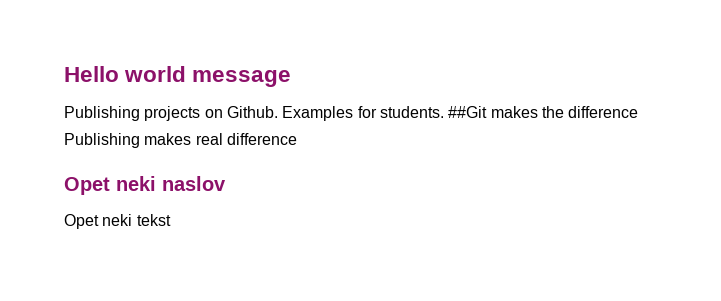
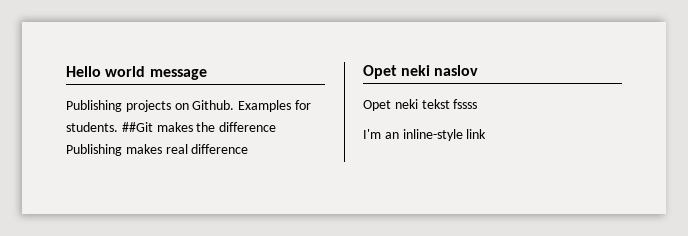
(171, 220) none -> [453,99,478,109] [363,129,487,141] fssss // I'm an inline-style link

